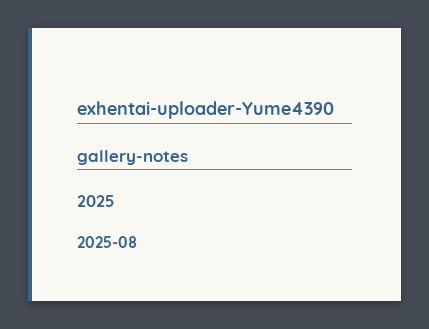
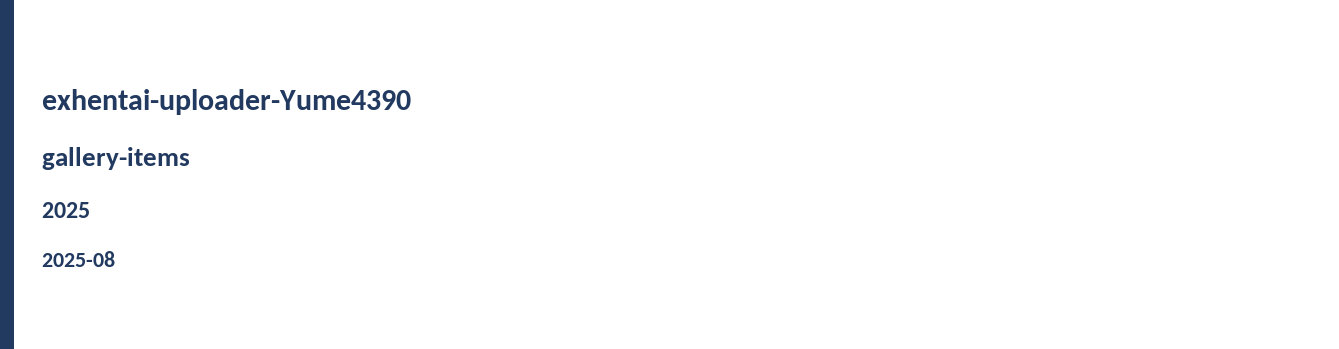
[77,150,188,165] gallery-notes -> [42,147,190,170] gallery-items

